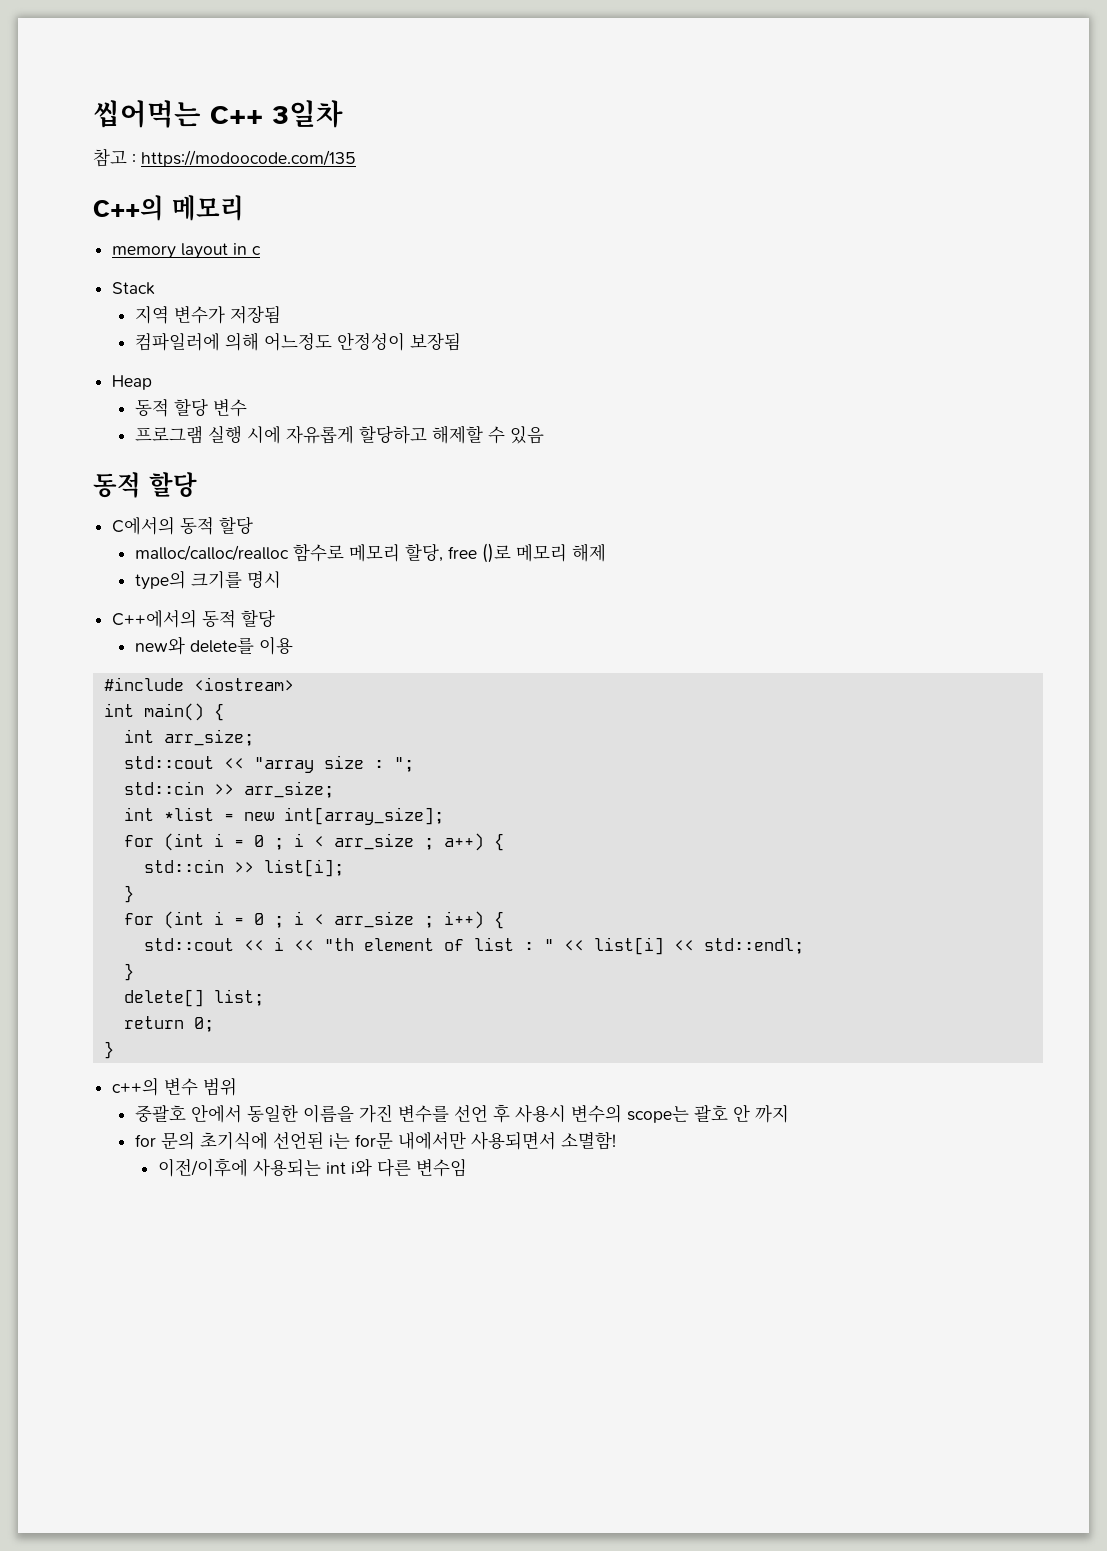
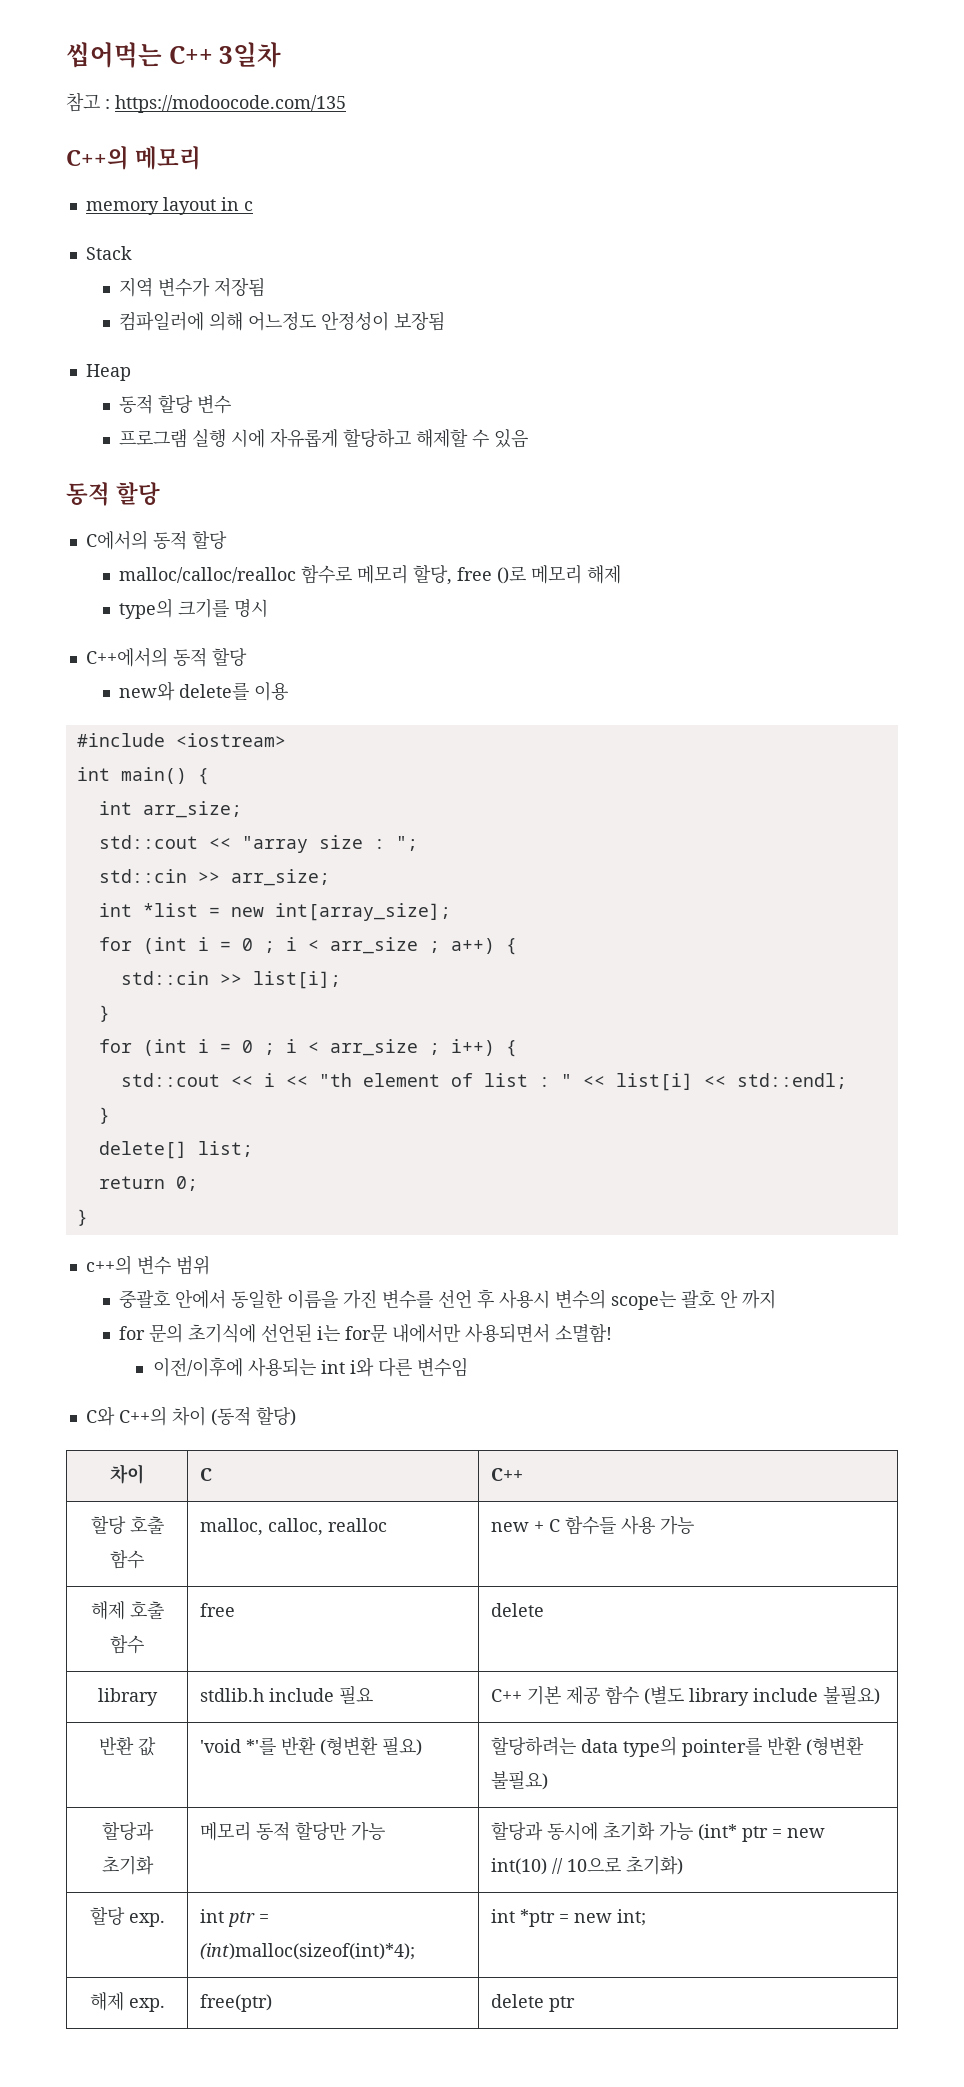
(468, 1167) none -> [85,1406,296,1426] [110,1464,144,1484] [199,1468,212,1481] [490,1468,523,1481] [90,1516,164,1535] [110,1550,144,1569] [199,1518,387,1536] [490,1516,694,1535] [90,1601,164,1620] [110,1635,144,1654] [199,1603,235,1617] [490,1603,544,1617] [97,1688,158,1706] [199,1685,373,1704] [490,1685,880,1706] [99,1737,156,1756] [199,1736,422,1756] [490,1736,864,1757] [490,1770,548,1790] [101,1822,154,1841] [101,1856,154,1875] [199,1822,385,1841] [490,1822,825,1842] [490,1856,683,1875] [89,1907,165,1927] [199,1909,269,1927] [199,1943,415,1960] [490,1909,646,1927] [89,1992,165,2012] [199,1994,272,2012] [490,1994,575,2012] // C와 C++의 차이 (동적 할당) // 차이 | C | C++ // 할당 호출 함수 | malloc, calloc, realloc | new + C 함수들 사용 가능 // 해제 호출 함수 | free | delete // library | stdlib.h include 필요 | C++ 기본 제공 함수 (별도 library include 불필요) // 반환 값 | 'void *'를 반환 (형변환 필요) | 할당하려는 data type의 pointer를 반환 (형변환 불필요) // 할당과 초기화 | 메모리 동적 할당만 가능 | 할당과 동시에 초기화 가능 (int* ptr = new int(10) // 10으로 초기화) // 할당 exp. | int ptr = (int)malloc(sizeof(int)*4); | int *ptr = new int; // 해제 exp. | free(ptr) | delete ptr

